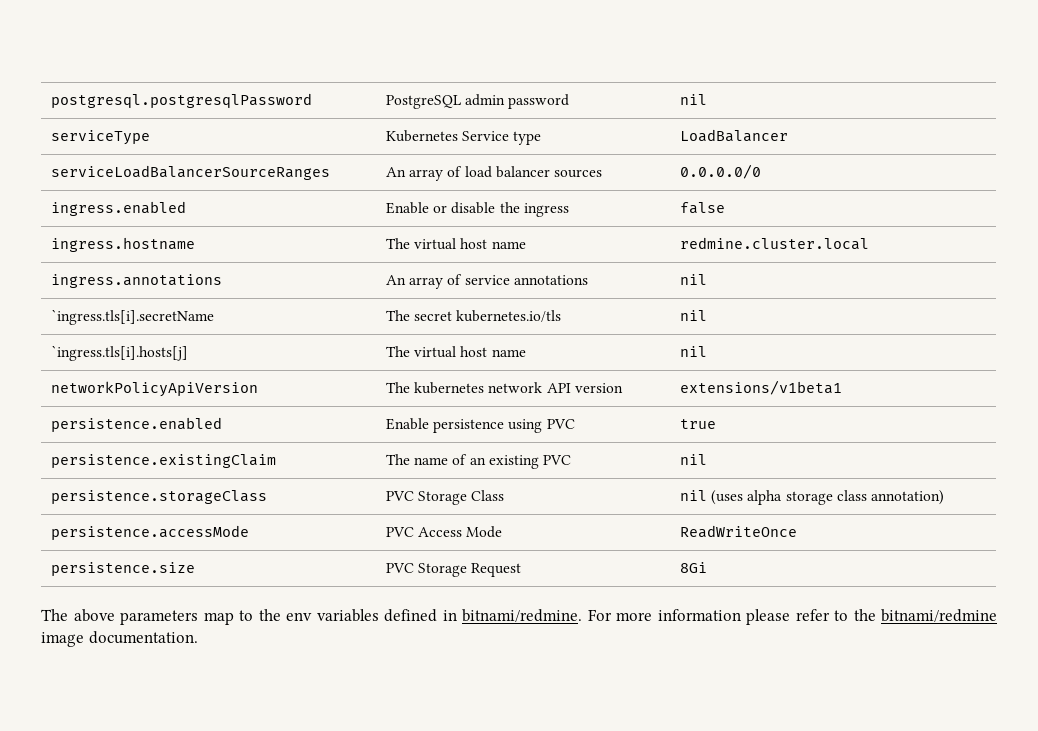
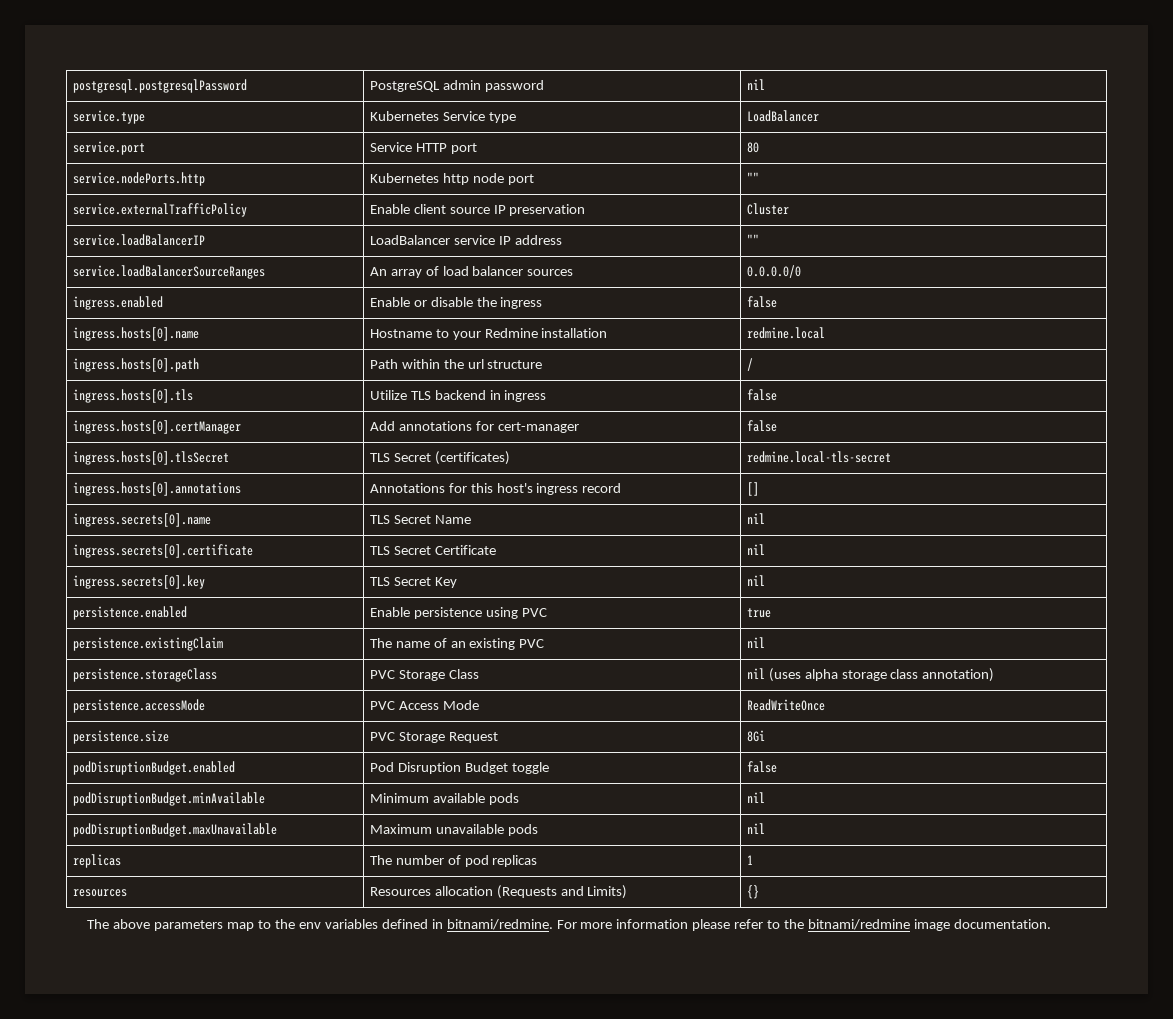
[51,130,151,145] serviceType -> [72,110,145,124] service.type
[51,165,331,180] serviceLoadBalancerSourceRanges -> [72,141,145,155] [369,142,477,154] [746,142,759,153] [72,172,205,186] [369,173,534,185] [746,172,759,183] [72,203,247,217] [369,204,586,216] [746,203,789,215] [72,234,205,246] [369,235,562,245] [746,234,759,245] [72,265,265,279] service.port | Service HTTP port | 80 // service.nodePorts.http | Kubernetes http node port | "" // service.externalTrafficPolicy | Enable client source IP preservation | Cluster // service.loadBalancerIP | LoadBalancer service IP address | "" // service.loadBalancerSourceRanges
[51,237,196,252] [386,238,526,250] [680,237,870,250] [51,274,223,288] [386,274,588,289] [680,274,708,285] [51,309,215,325] [386,310,562,322] [680,310,708,321] [51,345,189,361] [386,346,526,358] [680,346,708,357] [51,381,259,397] [386,382,623,394] [680,380,843,395] ingress.hostname | The virtual host name | redmine.cluster.local // ingress.annotations | An array of service annotations | nil // `ingress.tls[i].secretName | The secret kubernetes.io/tls | nil // `ingress.tls[i].hosts[j] | The virtual host name | nil // networkPolicyApiVersion | The kubernetes network API version | extensions/v1beta1 -> [72,327,199,341] [369,328,608,340] [746,327,825,339] [72,358,199,372] [369,359,543,369] [746,358,753,371] [72,389,193,403] [369,390,547,402] [746,389,777,401] [72,420,241,434] [369,421,579,433] [746,420,777,432] [72,451,229,465] [369,451,510,465] [746,451,891,463] [72,482,241,496] [369,483,622,495] [746,482,759,496] [72,513,211,527] [369,515,471,524] [746,513,765,524] [72,544,253,558] [369,545,496,555] [746,544,765,555] [72,575,205,589] [369,577,457,588] [746,575,765,586] ingress.hosts[0].name | Hostname to your Redmine installation | redmine.local // ingress.hosts[0].path | Path within the url structure | / // ingress.hosts[0].tls | Utilize TLS backend in ingress | false // ingress.hosts[0].certManager | Add annotations for cert-manager | false // ingress.hosts[0].tlsSecret | TLS Secret (certificates) | redmine.local-tls-secret // ingress.hosts[0].annotations | Annotations for this host's ingress record | [] // ingress.secrets[0].name | TLS Secret Name | nil // ingress.secrets[0].certificate | TLS Secret Certificate | nil // ingress.secrets[0].key | TLS Secret Key | nil
(708, 567) none -> [72,761,235,775] [369,762,549,774] [746,761,777,773] [72,792,265,806] [369,793,519,805] [746,792,765,803] [72,823,277,837] [369,824,538,836] [746,823,765,834] [72,854,121,868] [369,855,538,867] [746,855,753,865] [72,889,127,897] [369,885,628,899] [746,885,759,899] // podDisruptionBudget.enabled | Pod Disruption Budget toggle | false // podDisruptionBudget.minAvailable | Minimum available pods | nil // podDisruptionBudget.maxUnavailable | Maximum unavailable pods | nil // replicas | The number of pod replicas | 1 // resources | Resources allocation (Requests and Limits) | {}

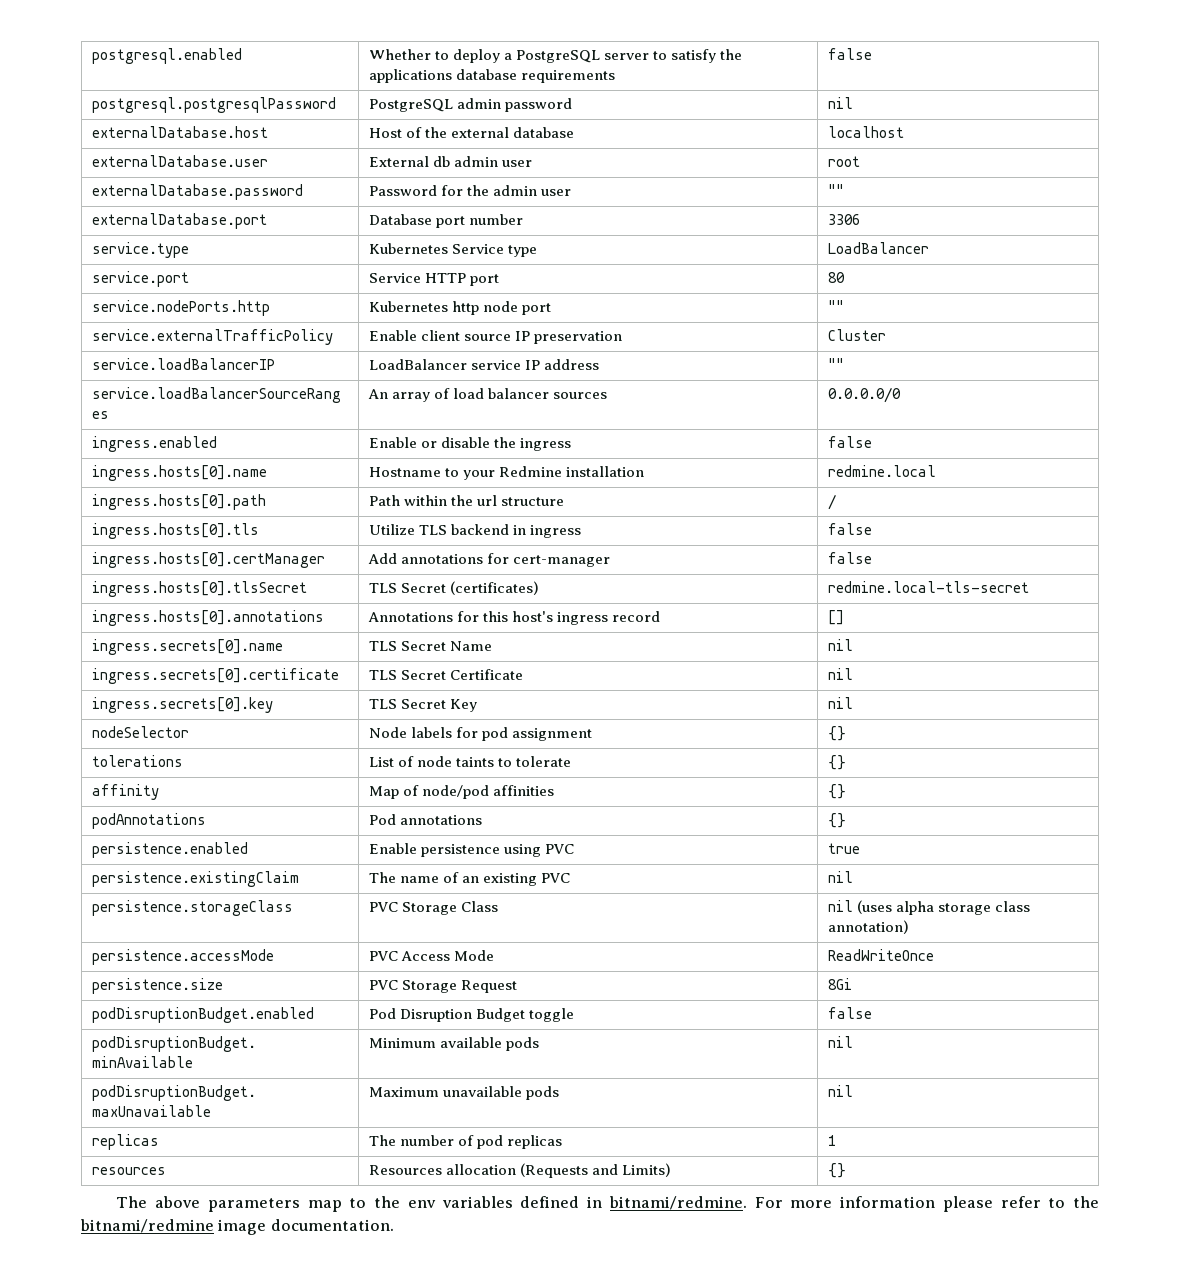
(72, 86) none -> [91,48,242,64] [368,49,743,63] [368,69,615,83] [827,48,872,60] postgresql.enabled | Whether to deploy a PostgreSQL server to satisfy the applications database requirements | false //
(765, 84) none -> [91,126,268,138] [368,127,574,138] [827,126,904,138] [91,155,268,167] [368,156,532,167] [827,156,860,167] [91,184,303,200] [368,185,571,196] [827,184,844,196] [91,213,267,229] [368,214,523,228] [827,214,860,225] // externalDatabase.host | Host of the external database | localhost // externalDatabase.user | External db admin user | root // externalDatabase.password | Password for the admin user | "" // externalDatabase.port | Database port number | 3306
(765, 580) none -> [91,726,189,738] [368,727,592,741] [827,726,846,741] [91,755,183,767] [368,756,571,767] [827,755,846,770] [91,784,159,800] [368,785,554,799] [827,784,846,799] [91,813,206,829] [368,814,482,825] [827,813,846,828] // nodeSelector | Node labels for pod assignment | {} // tolerations | List of node taints to tolerate | {} // affinity | Map of node/pod affinities | {} // podAnnotations | Pod annotations | {}

